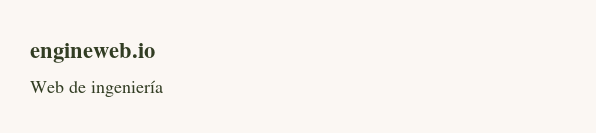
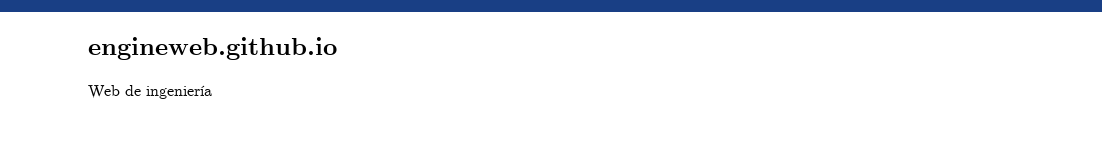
[30,43,155,63] engineweb.io -> [88,37,337,60] engineweb.github.io

